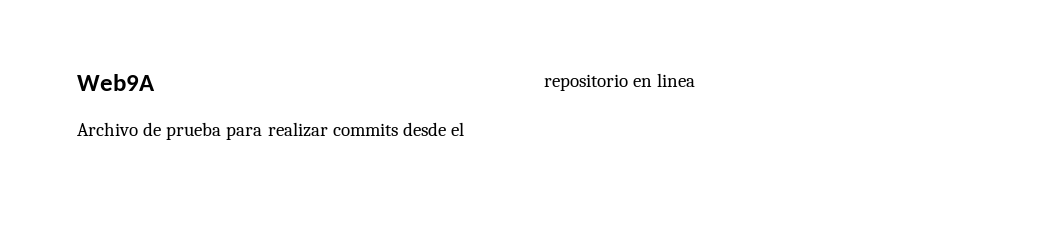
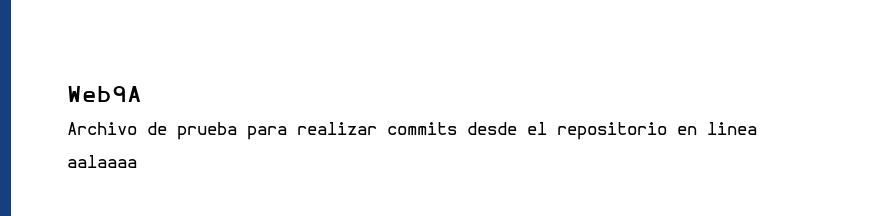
(696, 80) none -> [67,155,137,168] // aalaaaa

